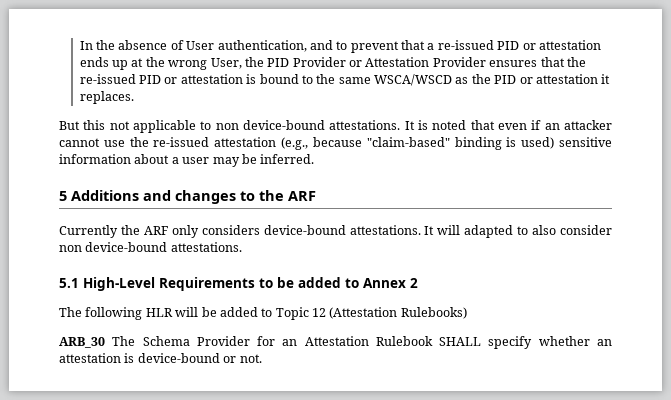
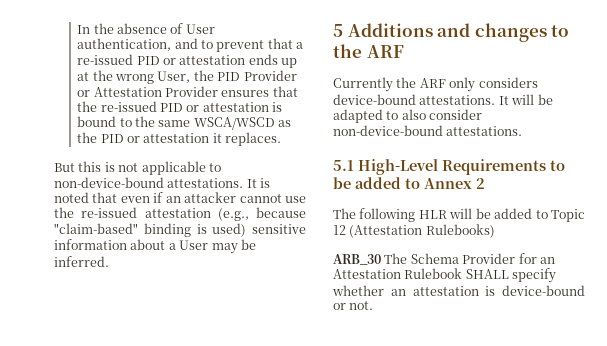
(106, 125) none -> [104,162,115,172] is
[215,120,325,130] non device-bound -> [54,177,164,188] non-device-bound
[182,157,210,164] user -> [179,240,209,250] User
(461, 230) none -> [537,94,553,105] be
[59,242,168,252] non device-bound -> [333,125,443,136] non-device-bound

